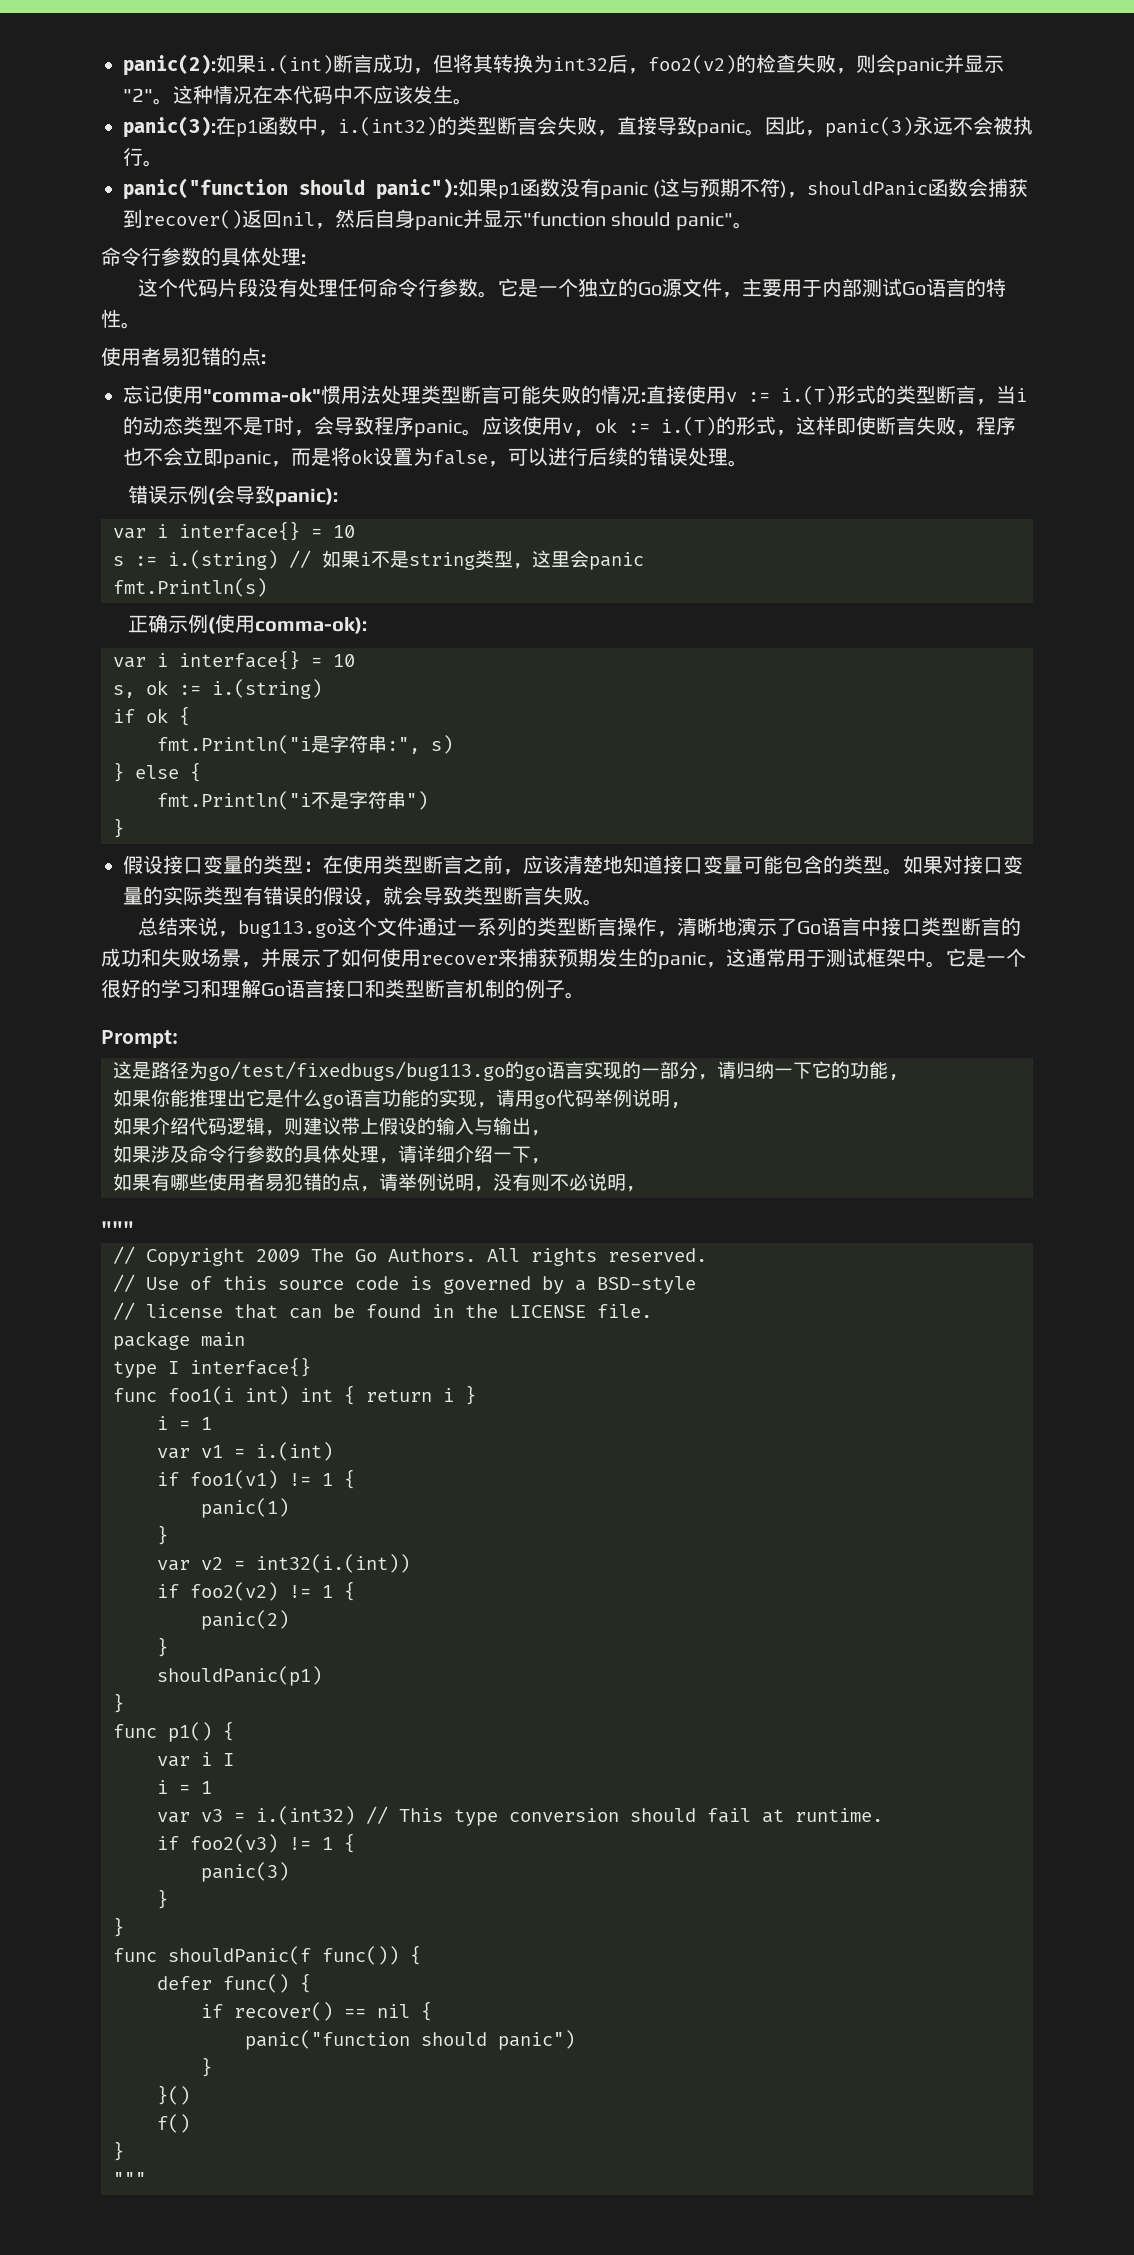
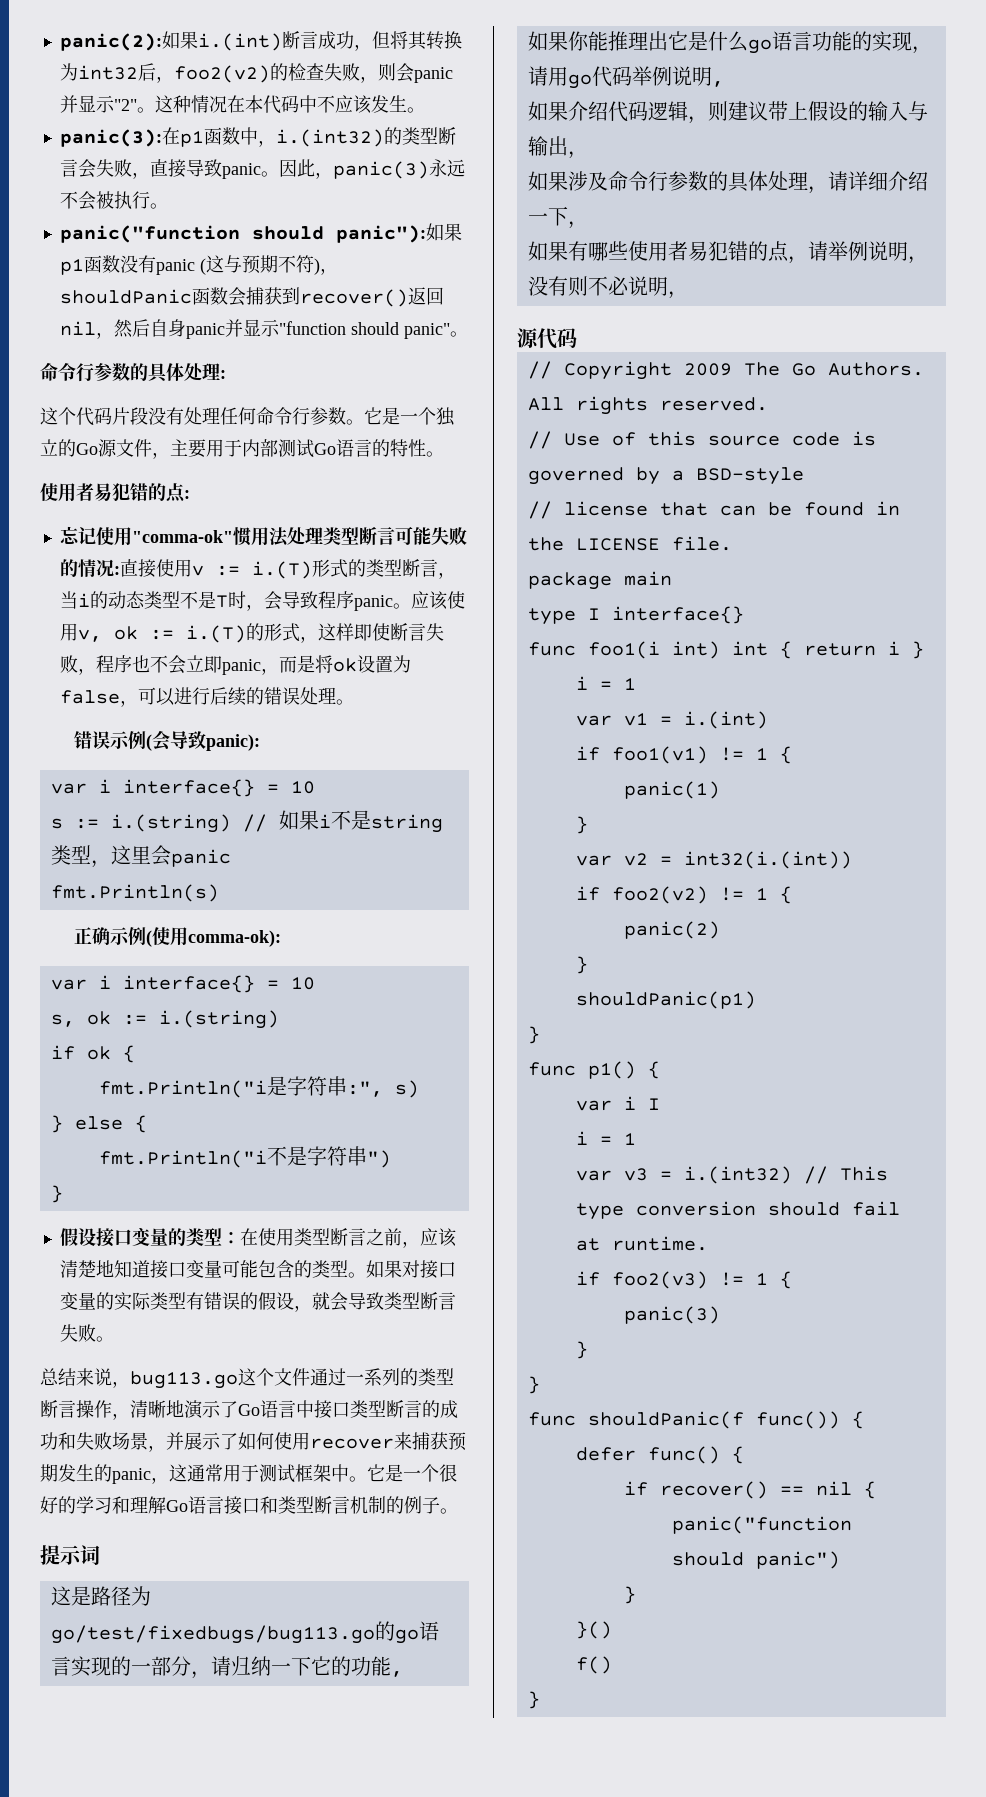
[101,1030,178,1048] Prompt: -> [40,1545,100,1565] 提示词
[101,1221,134,1236] """ -> [517,328,577,349] 源代码
[113,2172,146,2186] // """ -> (540, 1700) none

